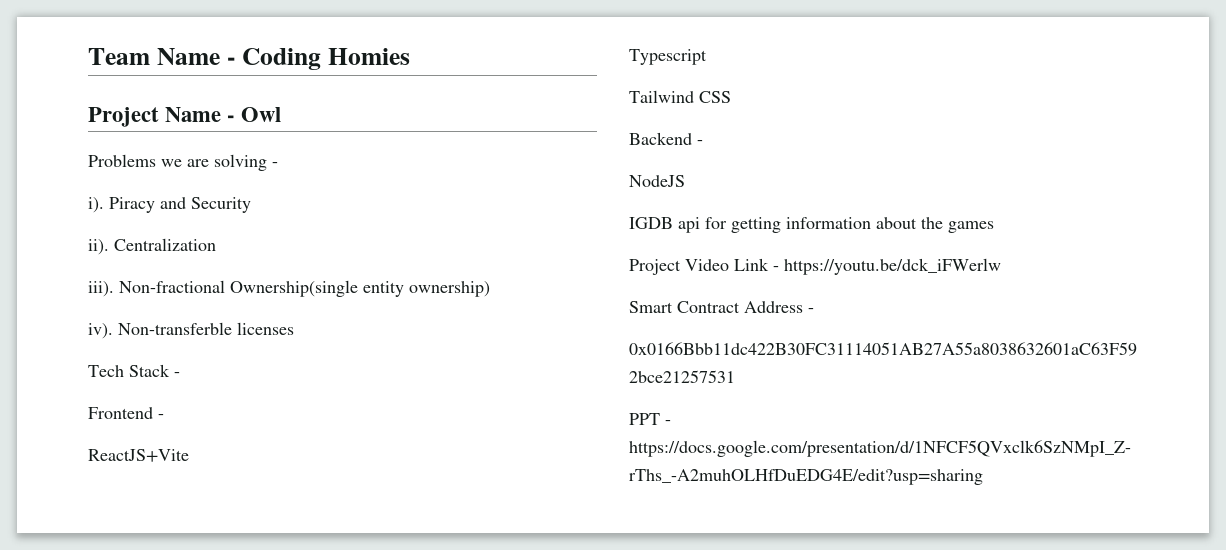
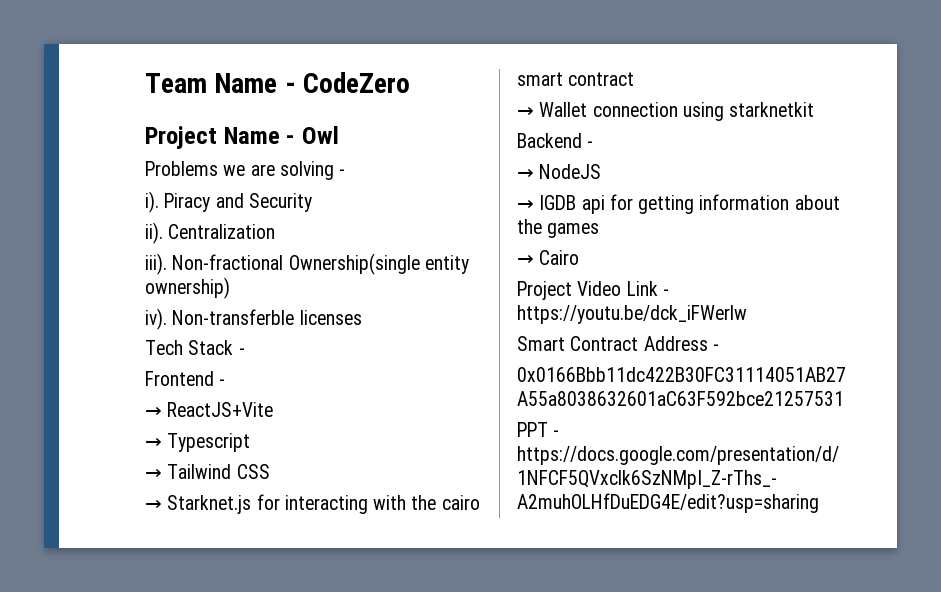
[241,48,410,70] Coding Homies -> [303,72,411,93] CodeZero
(164, 416) none -> [145,407,162,417] →
(189, 455) none -> [145,438,162,448] →
(707, 57) none -> [145,469,162,479] →
(731, 97) none -> [145,494,480,514] [517,72,635,86] [517,102,815,121] // → Starknet.js for interacting with the cairo smart contract // → Wallet connection using starknetkit
(703, 142) none -> [517,169,534,179] →
(685, 181) none -> [517,200,534,210] →
(994, 227) none -> [517,250,580,265] // → Cairo

